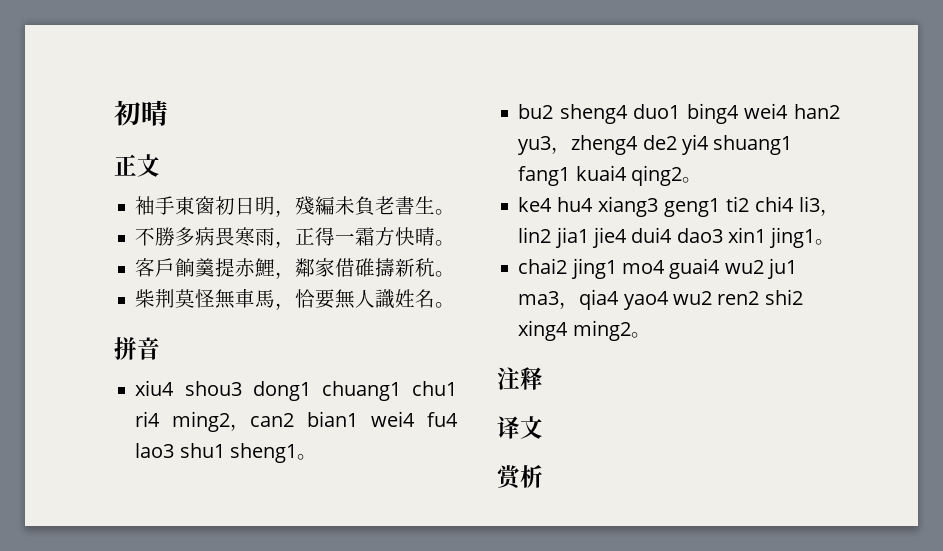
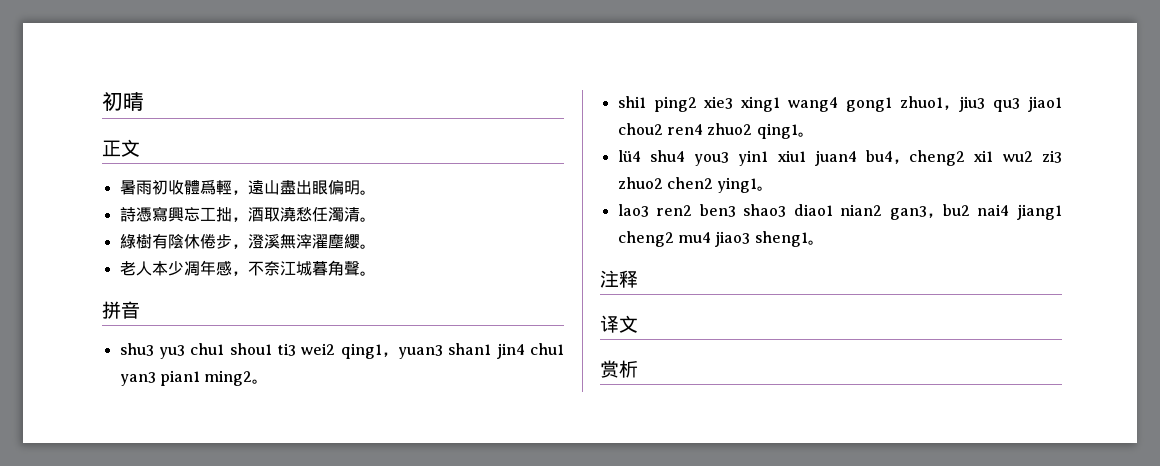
[135,196,456,217] [135,227,456,248] [135,258,456,279] [135,288,456,310] [114,337,160,360] [135,380,457,401] [135,411,458,432] [135,443,317,463] [518,103,840,124] [518,134,793,155] [518,165,702,186] [518,196,840,217] [518,227,836,248] [518,258,797,279] [518,289,803,310] [518,320,631,341] 袖手東窗初日明，殘編未負老書生。 // 不勝多病畏寒雨，正得一霜方快晴。 // 客戶餉羹提赤鯉，鄰家借碓擣新秔。 // 柴荆莫怪無車馬，恰要無人識姓名。 // 拼音 // xiu4 shou3 dong1 chuang1 chu1 ri4 ming2，can2 bian1 wei4 fu4 lao3 shu1 sheng1。 // bu2 sheng4 duo1 bing4 wei4 han2 yu3，zheng4 de2 yi4 shuang1 fang1 kuai4 qing2。 // ke4 hu4 xiang3 geng1 ti2 chi4 li3，lin2 jia1 jie4 dui4 dao3 xin1 jing1。 // chai2 jing1 mo4 guai4 wu2 ju1 ma3，qia4 yao4 wu2 ren2 shi2 xing4 ming2 -> [119,179,376,195] [119,206,376,222] [119,233,376,249] [119,260,376,276] [102,301,140,319] [119,343,564,359] [119,370,269,386] [617,96,1062,112] [617,123,814,139] [617,150,1062,166] [617,177,774,193] [617,204,1062,220] [617,231,808,247] 暑雨初收體爲輕，遠山盡出眼偏明。 // 詩憑寫興忘工拙，酒取澆愁任濁清。 // 綠樹有陰休倦步，澄溪無滓濯塵纓。 // 老人本少凋年感，不奈江城暮角聲。 // 拼音 // shu3 yu3 chu1 shou1 ti3 wei2 qing1，yuan3 shan1 jin4 chu1 yan3 pian1 ming2。 // shi1 ping2 xie3 xing1 wang4 gong1 zhuo1，jiu3 qu3 jiao1 chou2 ren4 zhuo2 qing1。 // lü4 shu4 you3 yin1 xiu1 juan4 bu4，cheng2 xi1 wu2 zi3 zhuo2 chen2 ying1。 // lao3 ren2 ben3 shao3 diao1 nian2 gan3，bu2 nai4 jiang1 cheng2 mu4 jiao3 sheng1

